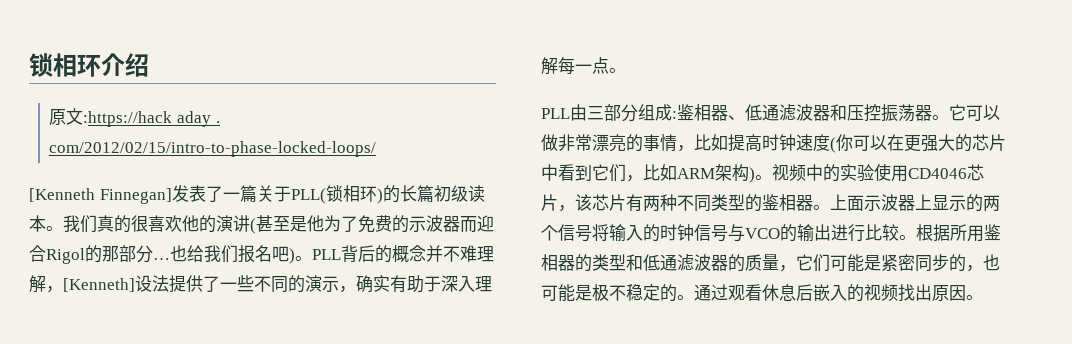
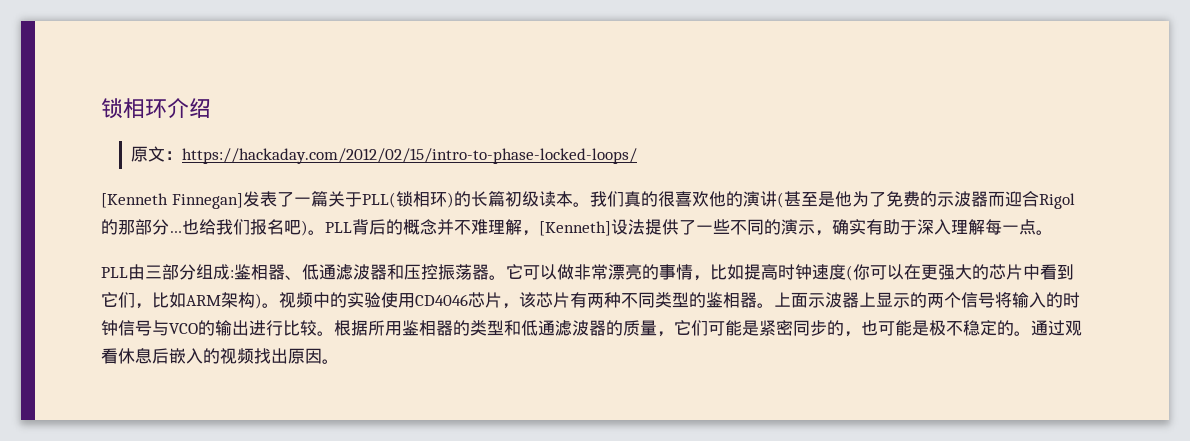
[83,111,220,127] [49,141,377,157] :https://hack aday . com/2012/02/15/intro-to-phase-locked-loops/ -> [165,148,638,164] ：https://hackaday.com/2012/02/15/intro-to-phase-locked-loops/

